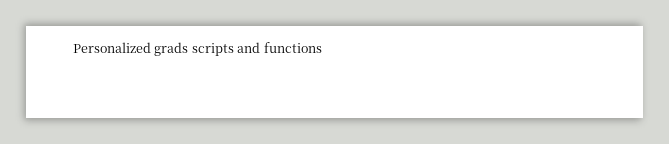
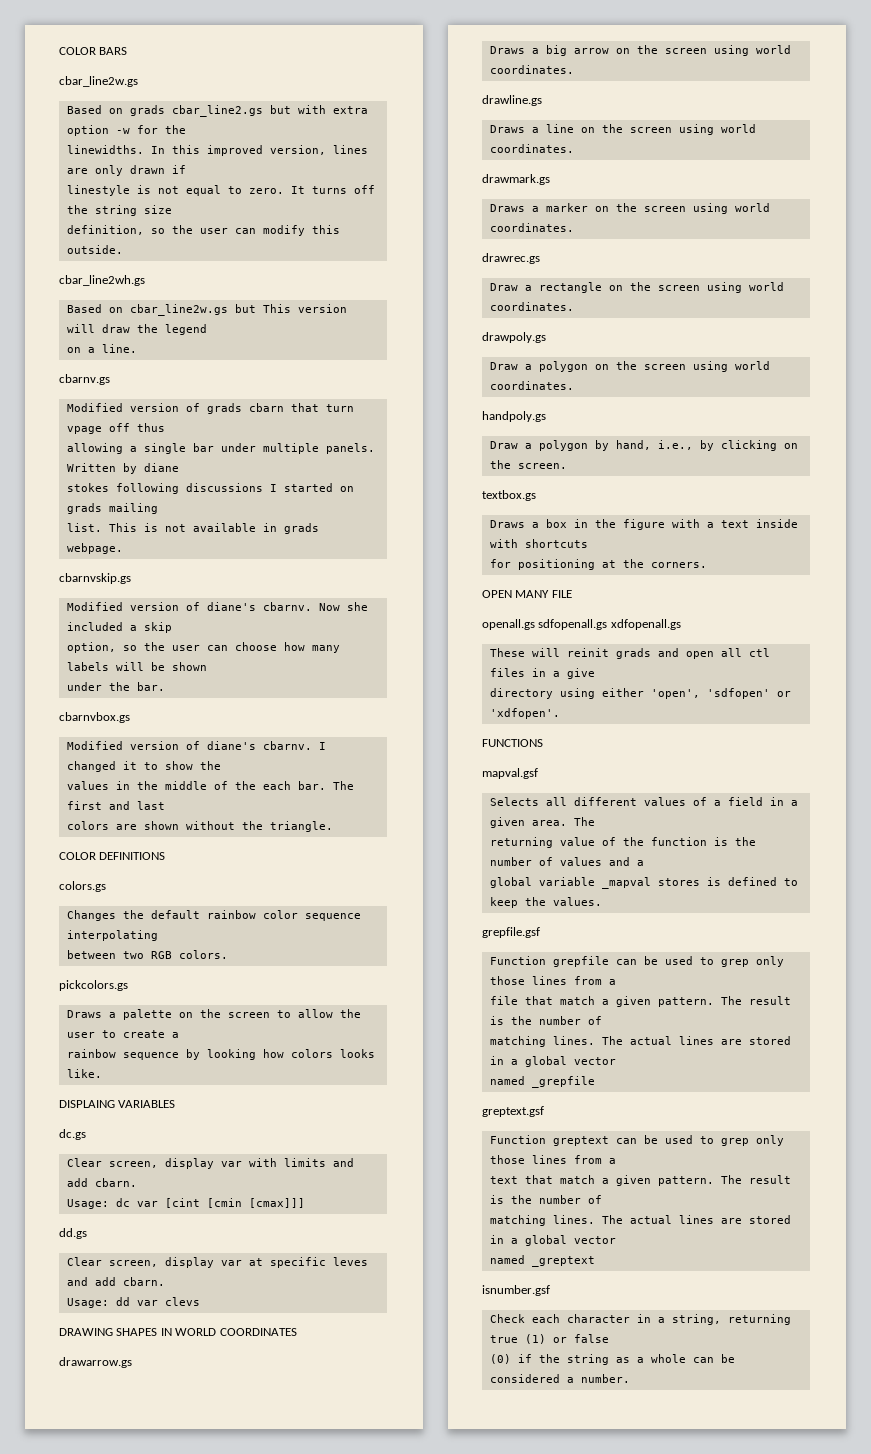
[73,42,322,56] Personalized grads scripts and functions -> [59,47,128,55] [59,76,138,87] [66,105,368,117] [66,125,186,136] [66,145,368,156] [66,165,186,176] [66,185,375,196] [66,205,172,216] [66,225,340,236] [66,245,123,254] [59,275,145,286] [66,304,347,316] [66,324,207,335] [66,344,137,353] [59,374,110,385] [66,403,354,414] [66,423,165,434] [66,443,375,454] [66,463,179,474] [66,483,354,494] [66,503,158,514] [66,523,319,534] [66,543,123,554] [59,573,131,584] [66,602,368,611] [66,622,172,633] [66,642,340,653] [66,662,207,671] [66,682,165,691] [59,712,130,723] [66,741,326,750] [66,761,221,772] [66,781,354,790] [66,801,165,810] [66,821,333,832] [59,852,166,860] [59,881,106,892] [66,910,361,921] [66,930,158,941] [66,950,228,959] [59,980,128,991] [66,1009,361,1020] [66,1030,179,1038] [66,1049,375,1060] [66,1069,102,1078] [59,1100,176,1108] [59,1129,86,1140] [66,1158,354,1169] [66,1178,137,1187] [66,1198,305,1209] [59,1228,87,1239] [66,1257,368,1268] [66,1277,165,1286] [66,1297,200,1308] [59,1328,297,1336] [59,1357,132,1368] [489,45,791,56] [489,65,574,74] [482,95,542,106] [489,124,756,135] [489,144,574,153] [482,174,550,185] [489,203,770,214] [489,223,574,232] [482,253,540,264] [489,282,784,293] [489,302,574,311] [482,332,546,343] [489,361,770,372] [489,381,574,390] [482,411,546,422] [489,440,798,451] [489,460,567,469] [482,490,536,501] [489,519,798,530] [489,539,588,548] [489,559,707,570] [482,590,572,598] [482,619,681,630] [489,648,770,659] [489,668,595,679] [489,688,791,699] [489,708,560,719] [482,739,543,747] [482,768,538,779] [489,797,798,806] [489,817,595,828] [489,837,756,848] [489,857,644,866] [489,877,798,889] [489,897,602,908] [482,927,540,938] [489,956,784,967] [489,976,616,985] [489,996,791,1007] [489,1016,602,1025] [489,1036,791,1047] [489,1056,616,1067] [489,1076,595,1088] [482,1106,544,1117] [489,1135,784,1146] [489,1155,616,1164] [489,1175,791,1186] [489,1195,602,1204] [489,1215,791,1226] [489,1235,616,1246] [489,1255,595,1267] [482,1285,550,1296] [489,1314,791,1325] [489,1334,609,1344] [489,1354,735,1365] [489,1374,630,1383] COLOR BARS // cbar_line2w.gs // Based on grads cbar_line2.gs but with extra option -w for the // linewidths. In this improved version, lines are only drawn if // linestyle is not equal to zero. It turns off the string size // definition, so the user can modify this outside. // cbar_line2wh.gs // Based on cbar_line2w.gs but This version will draw the legend // on a line. // cbarnv.gs // Modified version of grads cbarn that turn vpage off thus // allowing a single bar under multiple panels. Written by diane // stokes following discussions I started on grads mailing // list. This is not available in grads webpage. // cbarnvskip.gs // Modified version of diane's cbarnv. Now she included a skip // option, so the user can choose how many labels will be shown // under the bar. // cbarnvbox.gs // Modified version of diane's cbarnv. I changed it to show the // values in the middle of the each bar. The first and last // colors are shown without the triangle. // COLOR DEFINITIONS // colors.gs // Changes the default rainbow color sequence interpolating // between two RGB colors. // pickcolors.gs // Draws a palette on the screen to allow the user to create a // rainbow sequence by looking how colors looks like. // DISPLAING VARIABLES // dc.gs // Clear screen, display var with limits and add cbarn. // Usage: dc var [cint [cmin [cmax]]] // dd.gs // Clear screen, display var at specific leves and add cbarn. // Usage: dd var clevs // DRAWING SHAPES IN WORLD COORDINATES // drawarrow.gs // Draws a big arrow on the screen using world coordinates. // drawline.gs // Draws a line on the screen using world coordinates. // drawmark.gs // Draws a marker on the screen using world coordinates. // drawrec.gs // Draw a rectangle on the screen using world coordinates. // drawpoly.gs // Draw a polygon on the screen using world coordinates. // handpoly.gs // Draw a polygon by hand, i.e., by clicking on the screen. // textbox.gs // Draws a box in the figure with a text inside with shortcuts // for positioning at the corners. // OPEN MANY FILE // openall.gs sdfopenall.gs xdfopenall.gs // These will reinit grads and open all ctl files in a give // directory using either 'open', 'sdfopen' or 'xdfopen'. // FUNCTIONS // mapval.gsf // Selects all different values of a field in a given area. The // returning value of the function is the number of values and a // global variable _mapval stores is defined to keep the values. // grepfile.gsf // Function grepfile can be used to grep only those lines from a // file that match a given pattern. The result is the number of // matching lines. The actual lines are stored in a global vector // named _grepfile // greptext.gsf // Function greptext can be used to grep only those lines from a // text that match a given pattern. The result is the number of // matching lines. The actual lines are stored in a global vector // named _greptext // isnumber.gsf // Check each character in a string, returning true (1) or false // (0) if the string as a whole can be considered a number.

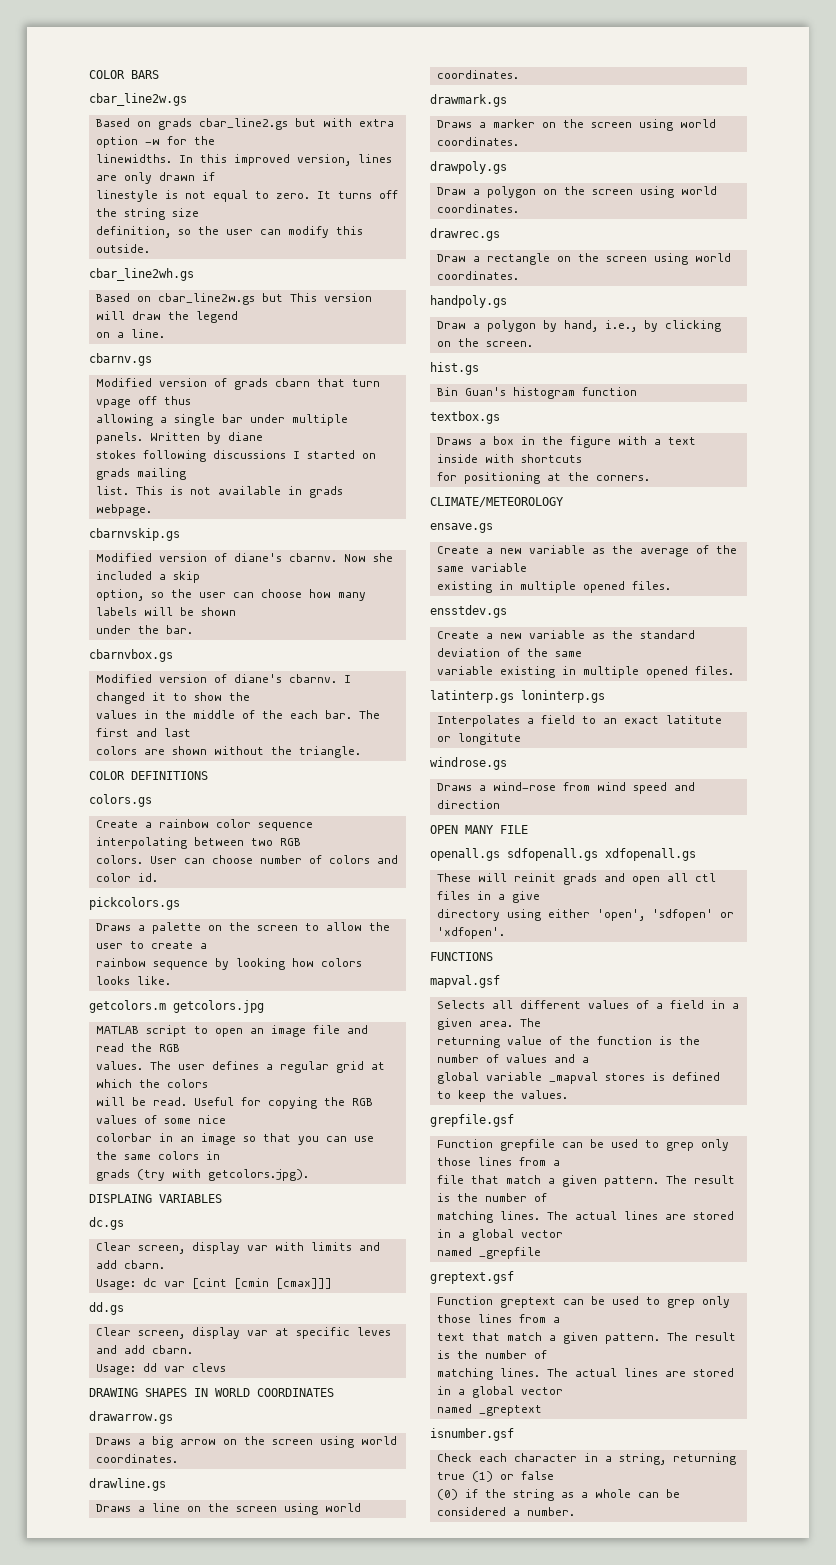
[66,910,200,921] Changes the default -> [95,820,152,828] Create a
(158, 935) // -> (187, 843) none
(172, 955) none -> (301, 842) //
(228, 954) none -> [149,855,398,864] [95,873,158,882] User can choose number of colors and color id.
(102, 1073) none -> [89,1000,264,1013] [95,1025,368,1037] [95,1043,180,1052] [95,1061,385,1073] [95,1079,208,1088] [95,1097,373,1109] [95,1115,226,1124] [95,1133,374,1145] [95,1151,220,1160] [95,1169,309,1181] // getcolors.m getcolors.jpg // MATLAB script to open an image file and read the RGB // values. The user defines a regular grid at which the colors // will be read. Useful for copying the RGB values of some nice // colorbar in an image so that you can use the same colors in // grads (try with getcolors.jpg).
[482,253,540,264] [489,282,784,293] [489,302,574,311] [482,332,546,343] [489,361,588,372] drawrec.gs // Draw a rectangle on the screen using world coordinates. // drawpoly.gs // Draw a polygon -> [430,161,507,174] [436,186,717,198] [436,204,519,213] [430,228,500,241] [436,253,550,265] drawpoly.gs // Draw a polygon on the screen using world coordinates. // drawrec.gs // Draw a rectangle
(567, 466) none -> [430,362,479,375] [436,387,637,399] // hist.gs // Bin Guan's histogram function
(707, 565) none -> [430,497,564,507] [430,523,493,533] [436,545,737,557] [436,563,527,572] [436,581,671,593] [430,605,507,618] [436,630,695,639] [436,648,582,657] [436,666,734,678] [430,690,605,703] [436,715,722,727] [436,733,521,745] [430,757,507,770] [436,782,695,794] [436,800,500,809] // CLIMATE/METEOROLOGY // ensave.gs // Create a new variable as the average of the same variable // existing in multiple opened files. // ensstdev.gs // Create a new variable as the standard deviation of the same // variable existing in multiple opened files. // latinterp.gs loninterp.gs // Interpolates a field to an exact latitute or longitute // windrose.gs // Draws a wind-rose from wind speed and direction

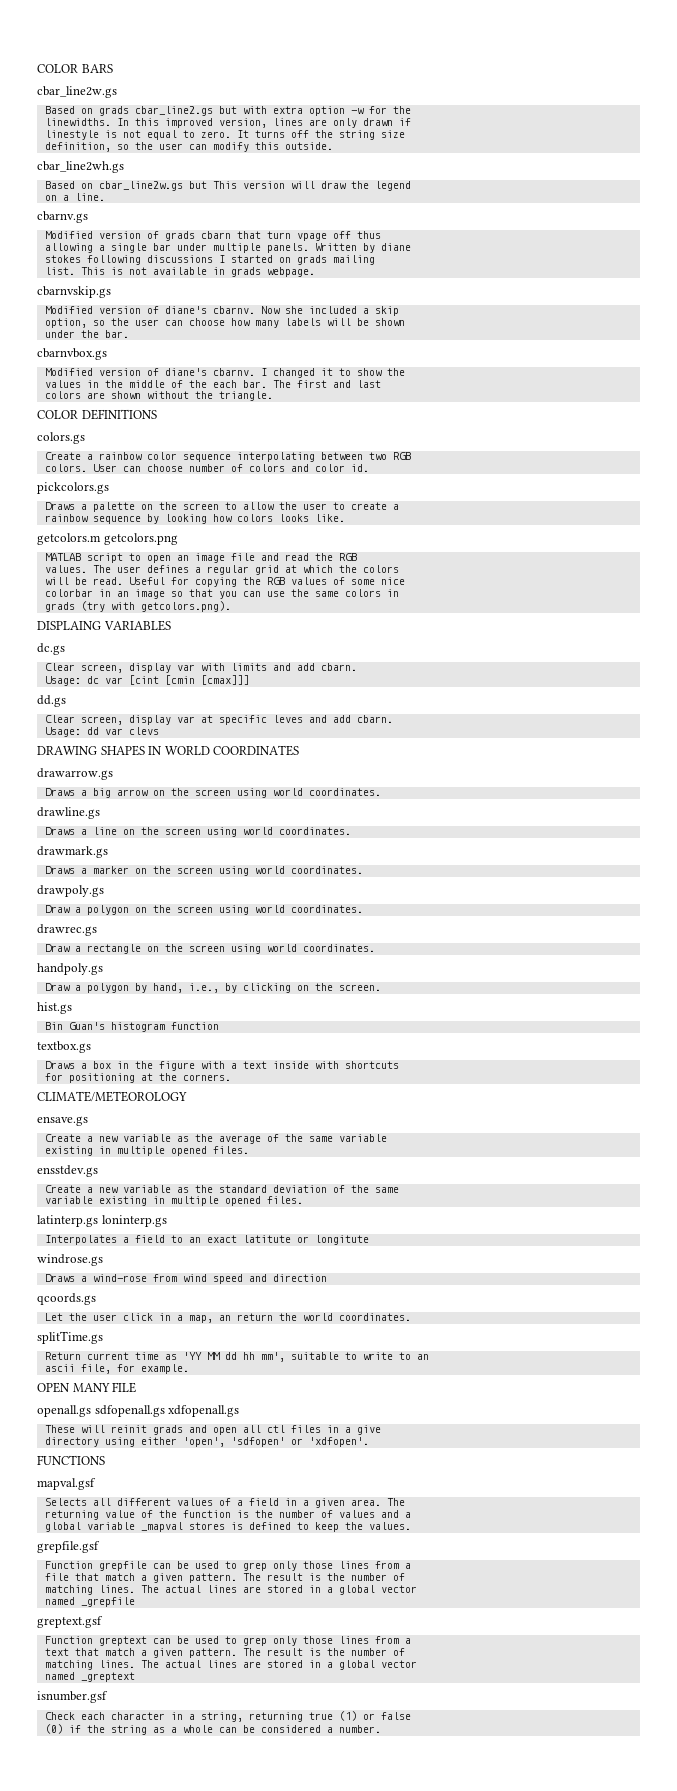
[173,1000,264,1013] getcolors.jpg -> [103,533,178,545] getcolors.png
[207,1169,309,1181] getcolors.jpg). -> [140,601,231,612] getcolors.png).
(500, 804) none -> [37,1293,96,1305] [44,1313,411,1323] [37,1331,103,1344] [44,1352,429,1362] [44,1364,189,1374] // qcoords.gs // Let the user click in a map, an return the world coordinates. // splitTime.gs // Return current time as 'YY MM dd hh mm', suitable to write to an // ascii file, for example.

